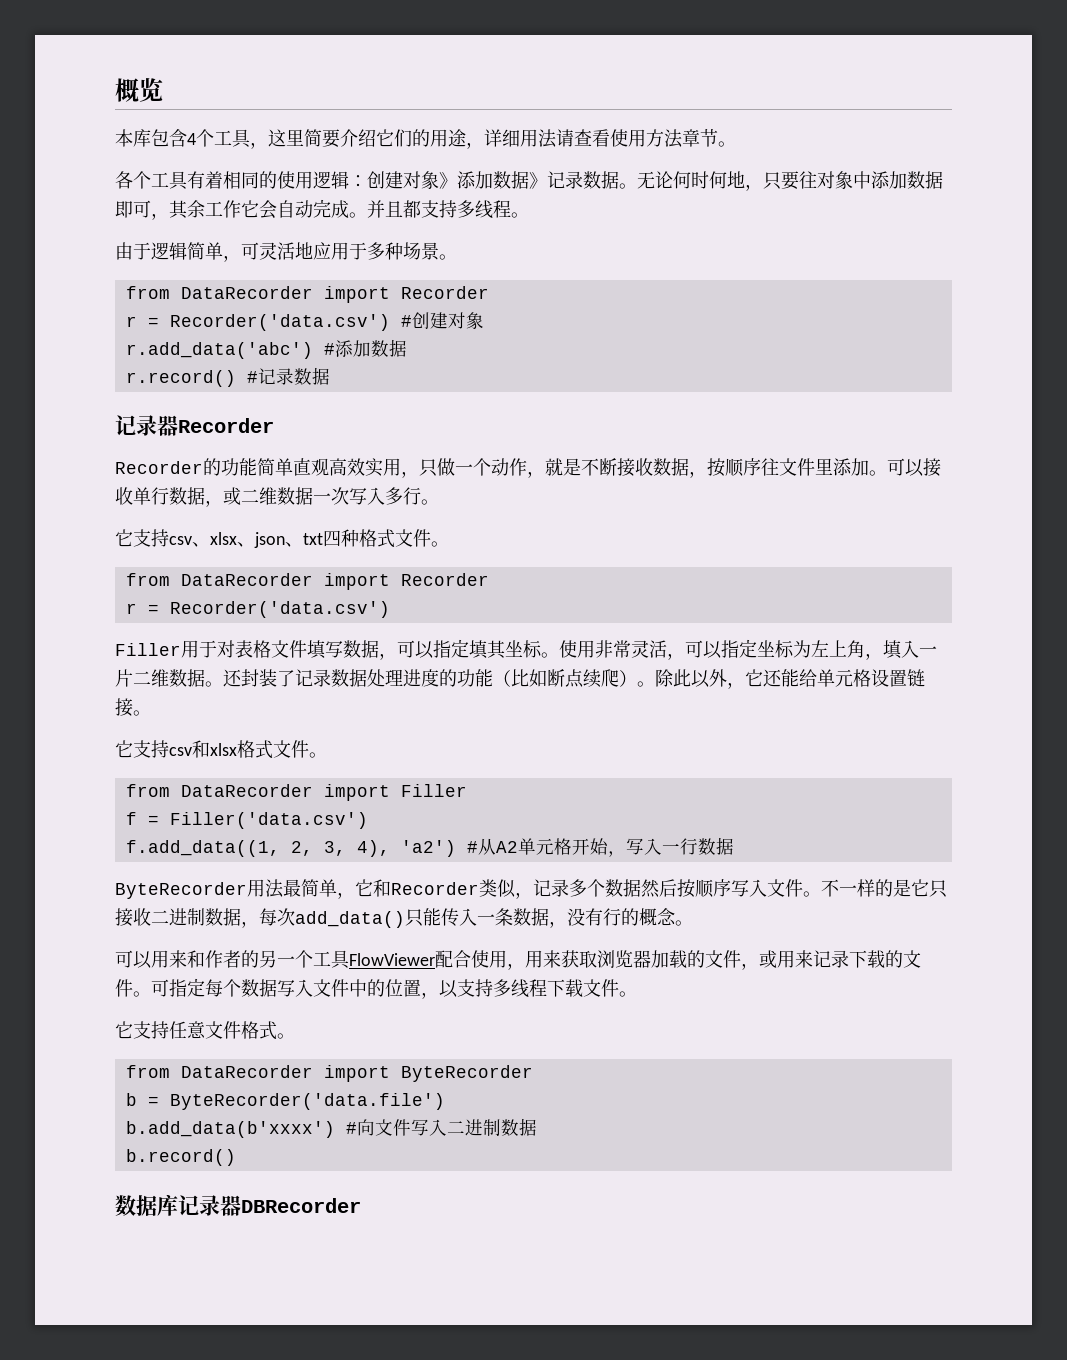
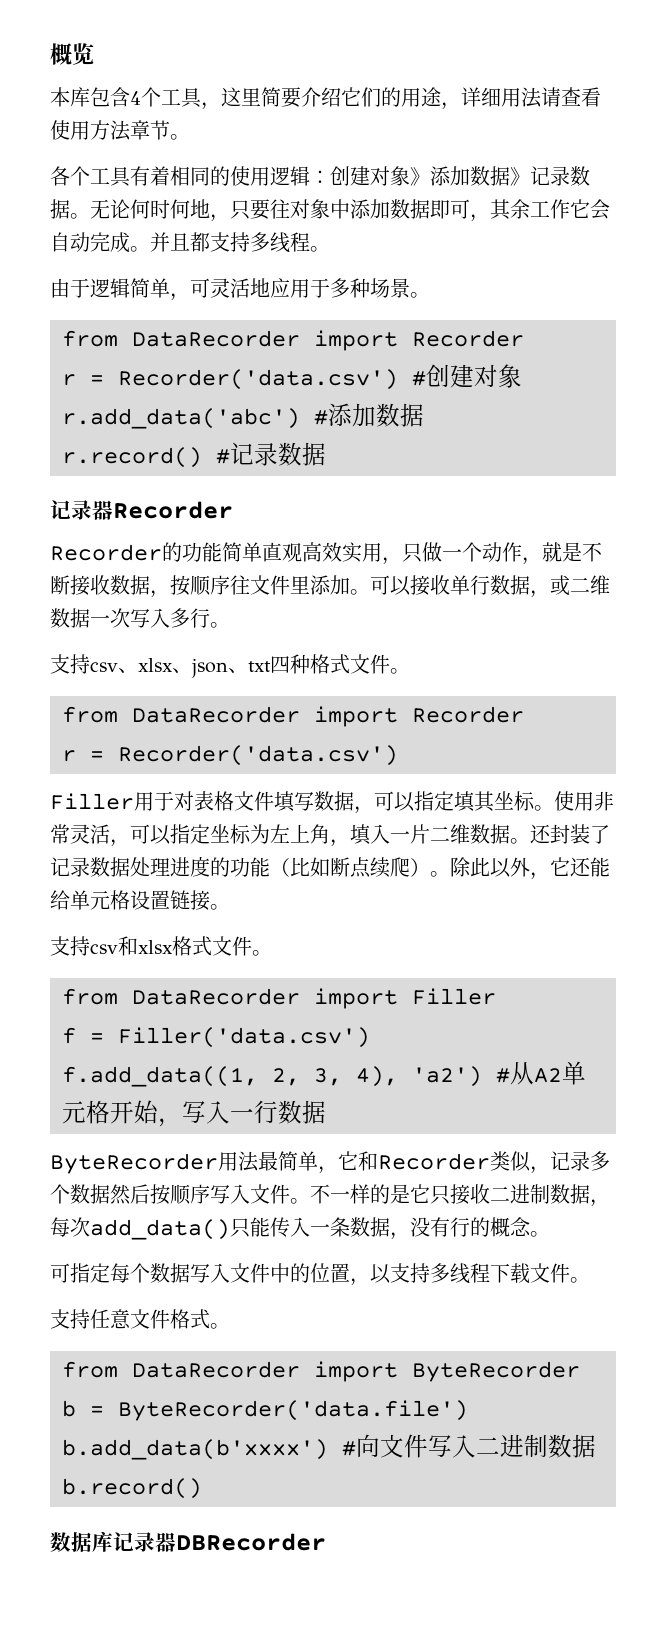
[115,529,133,547] 它 -> (230, 625) none
[115,740,133,758] 它 -> (230, 907) none
[133,950,921,970] [115,979,169,997] 以用来和作者的另一个工具FlowViewer配合使用，用来获取浏览器加载的文件，或用来记录下载的文件。可 -> (70, 1273) none
[115,1021,133,1039] 它 -> (590, 1280) none

